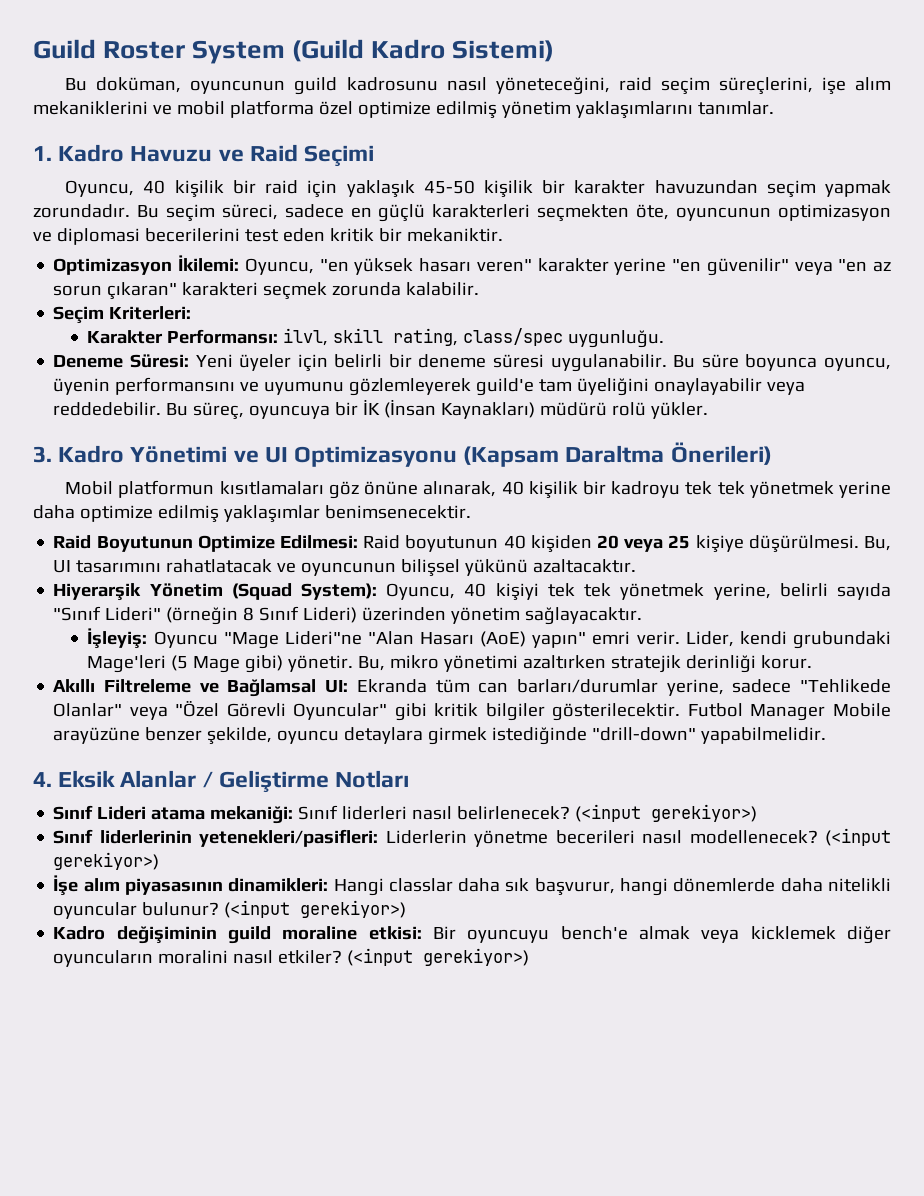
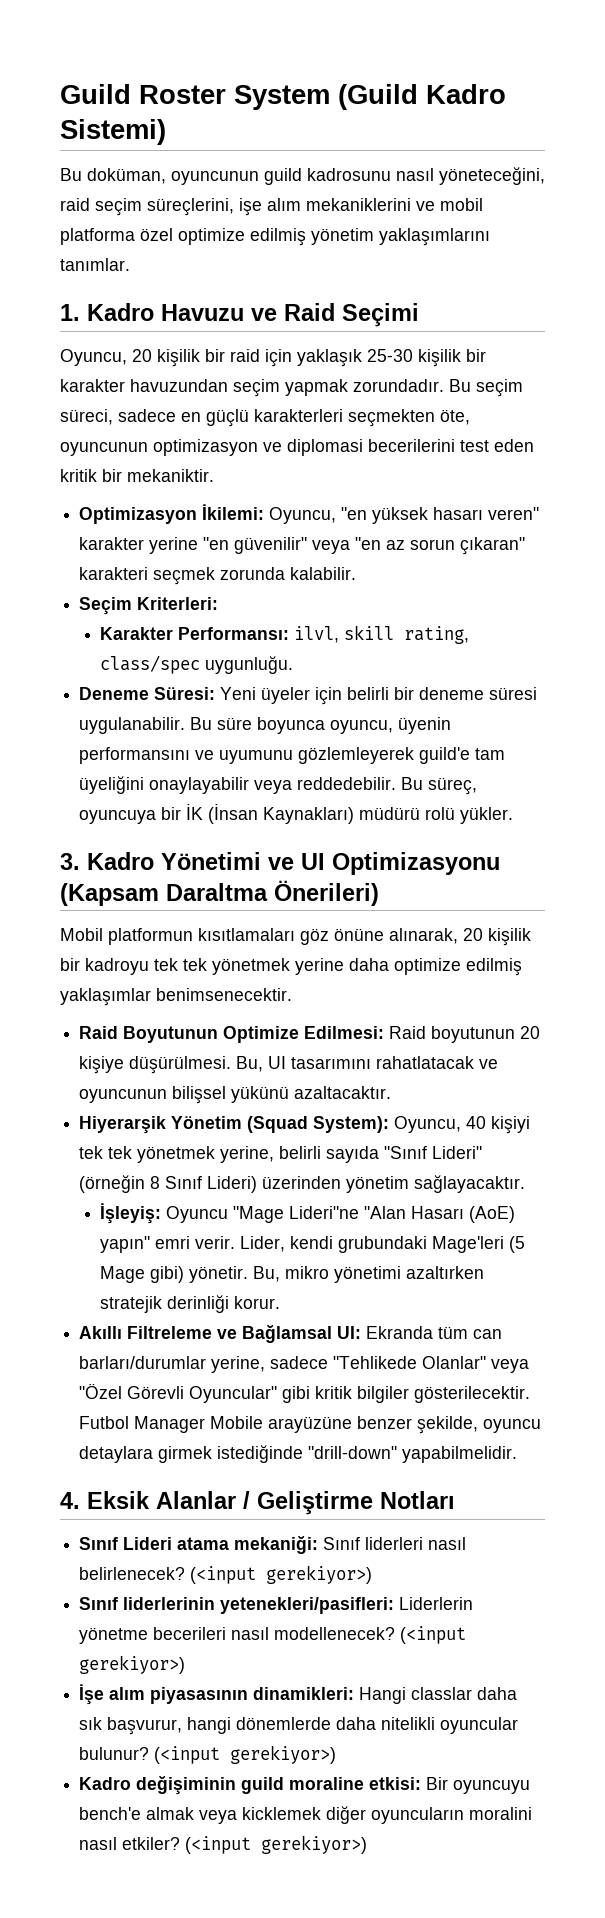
[143,180,166,194] 40 -> [132,349,152,362] 20
[423,180,475,194] 45-50 -> [367,349,413,362] 25-30
[501,481,524,495] 40 -> [463,928,483,941] 20
[503,535,691,553] 40 kişiden 20 veya 25 -> [520,1026,541,1039] 20

